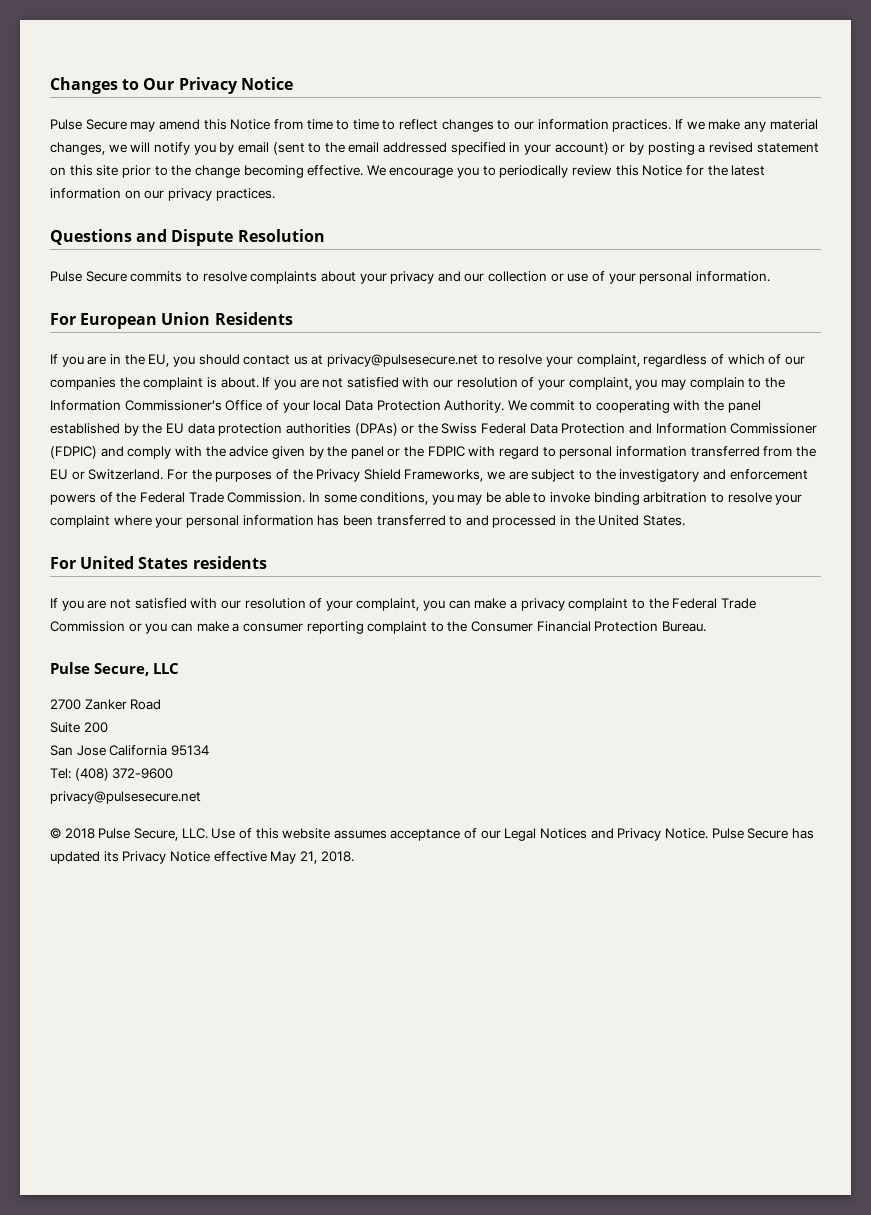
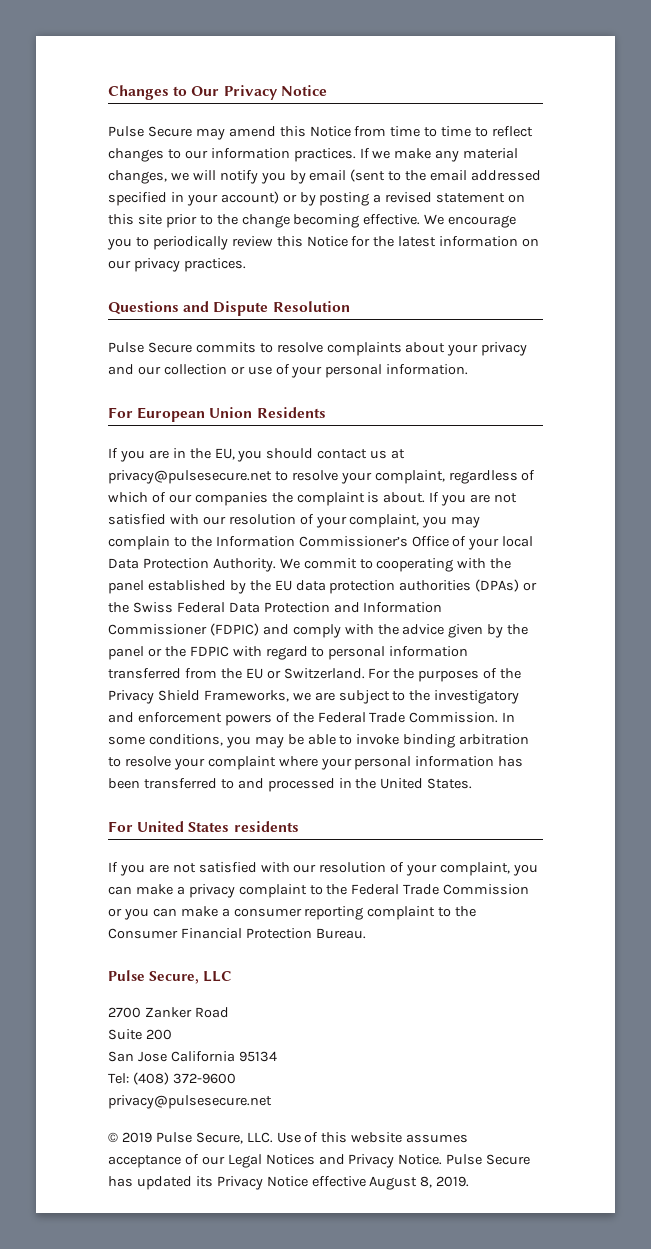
[64,828,95,839] 2018 -> [121,1132,152,1143] 2019
[270,851,354,864] May 21, 2018. -> [369,1176,470,1190] August 8, 2019.

